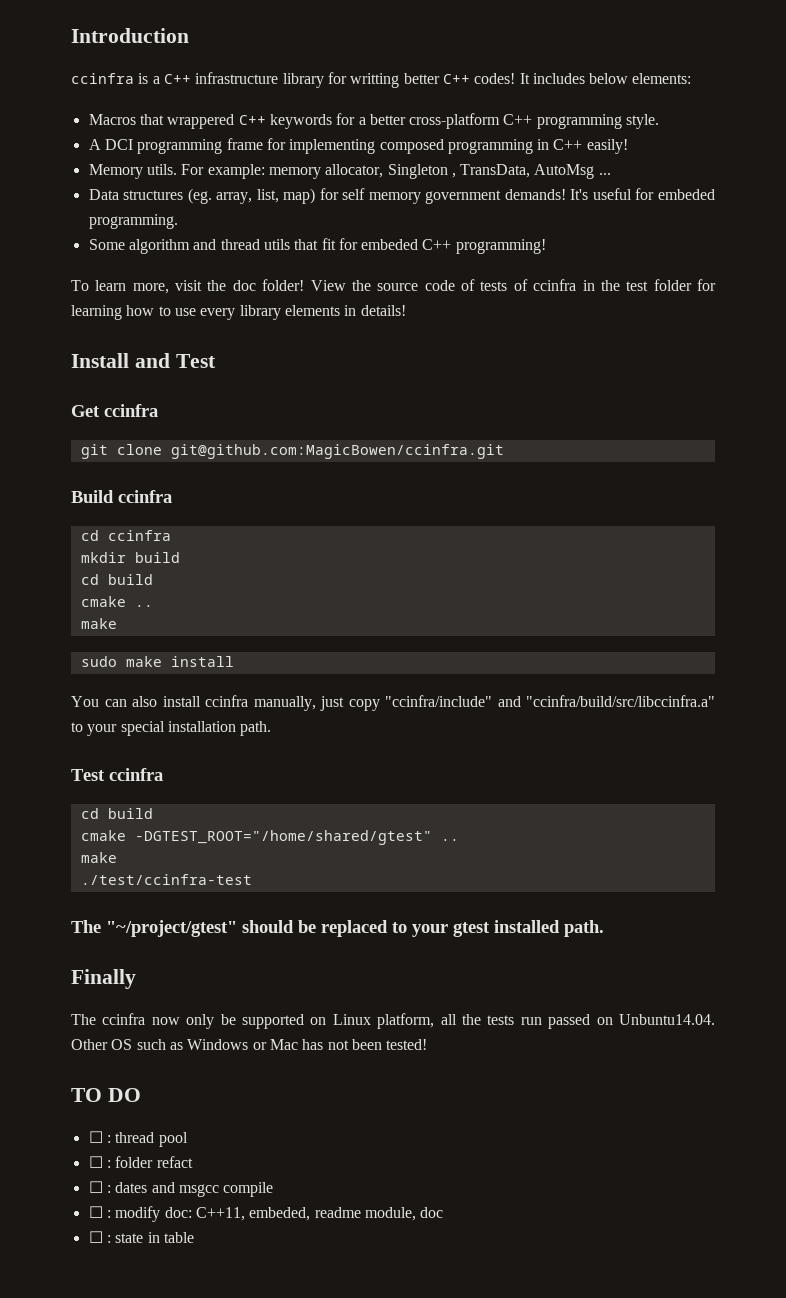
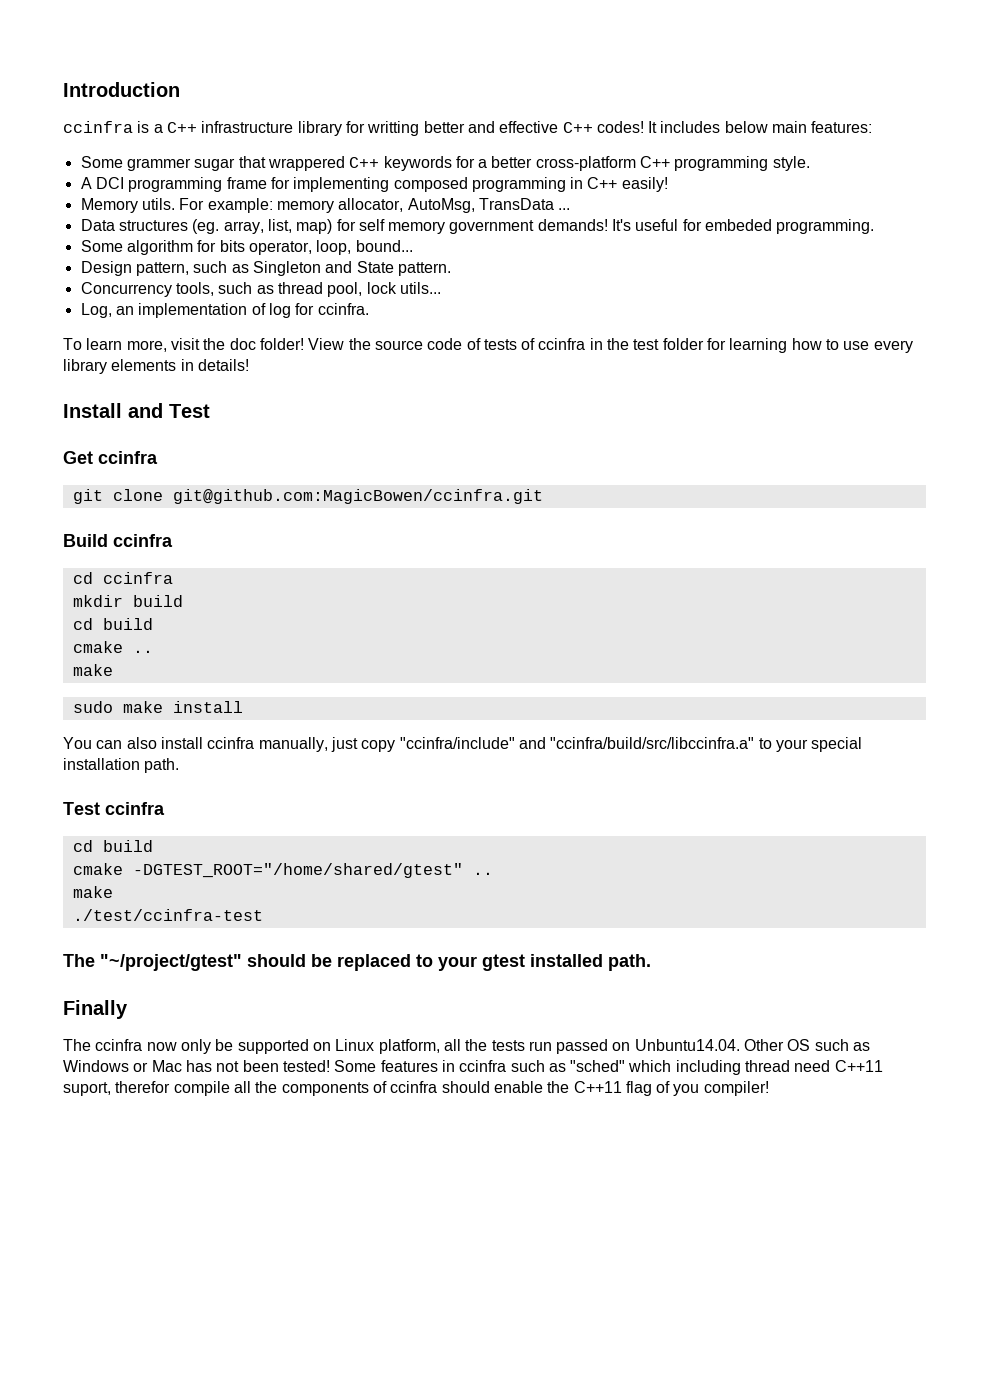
(440, 78) none -> [467,121,559,133] and effective
[632,73,692,84] [88,114,136,125] elements: // Macros -> [772,121,873,133] [80,156,236,171] main features: // Some grammer sugar
[387,164,595,179] Singleton , TransData, AutoMsg -> [407,198,554,213] AutoMsg, TransData
[193,238,546,254] and thread utils that fit for embeded C++ programming! -> [197,240,413,255] [80,261,451,276] [80,282,441,297] [80,303,369,318] for bits operator, loop, bound... // Design pattern, such as Singleton and State pattern. // Concurrency tools, such as thread pool, lock utils... // Log, an implementation of log for ccinfra.
[71,1088,141,1102] [88,1131,188,1147] [88,1156,193,1168] [88,1181,274,1197] [88,1206,444,1222] [88,1231,194,1243] // TO DO // ☐ : thread pool // ☐ : folder refact // ☐ : dates and msgcc compile // ☐ : modify doc: C++11, embeded, readme module, doc // ☐ : state in table -> [334,1060,883,1075] [63,1081,769,1096] Some features in ccinfra such as "sched" which including thread need C++11 suport, therefor compile all the components of ccinfra should enable the C++11 flag of you compiler!

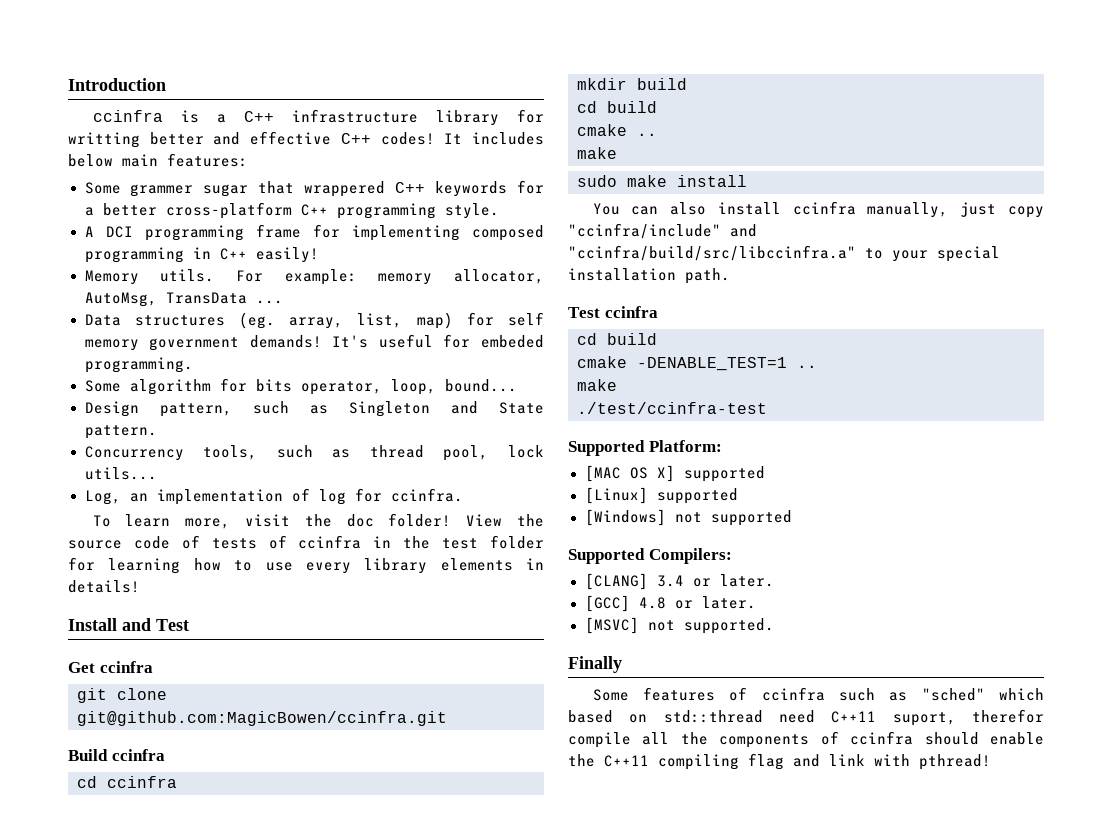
[132,863,463,878] -DGTEST_ROOT="/home/shared/gtest" -> [637,357,787,371] -DENABLE_TEST=1
[63,954,651,971] [63,1000,128,1019] [63,1039,871,1054] [63,1060,330,1072] The "~/project/gtest" should be replaced to your gtest installed path. // Finally // The ccinfra now only be supported on Linux platform, all the tests run passed on Unbuntu14.04. Other OS such as Windows or Mac has not been tested! -> [568,440,722,456] [584,465,765,482] [584,487,738,504] [584,509,792,526] [568,548,732,564] [584,573,774,590] [584,595,756,612] [584,617,774,634] [568,656,622,673] Supported Platform: // [MAC OS X] supported // [Linux] supported // [Windows] not supported // Supported Compilers: // [CLANG] 3.4 or later. // [GCC] 4.8 or later. // [MSVC] not supported. // Finally //
[441,1060,455,1072] in -> [729,687,748,701] of
[675,1060,791,1075] including thread -> [568,710,763,723] based on std::thread
[625,1081,769,1096] flag of you compiler! -> [658,753,991,770] compiling flag and link with pthread!

